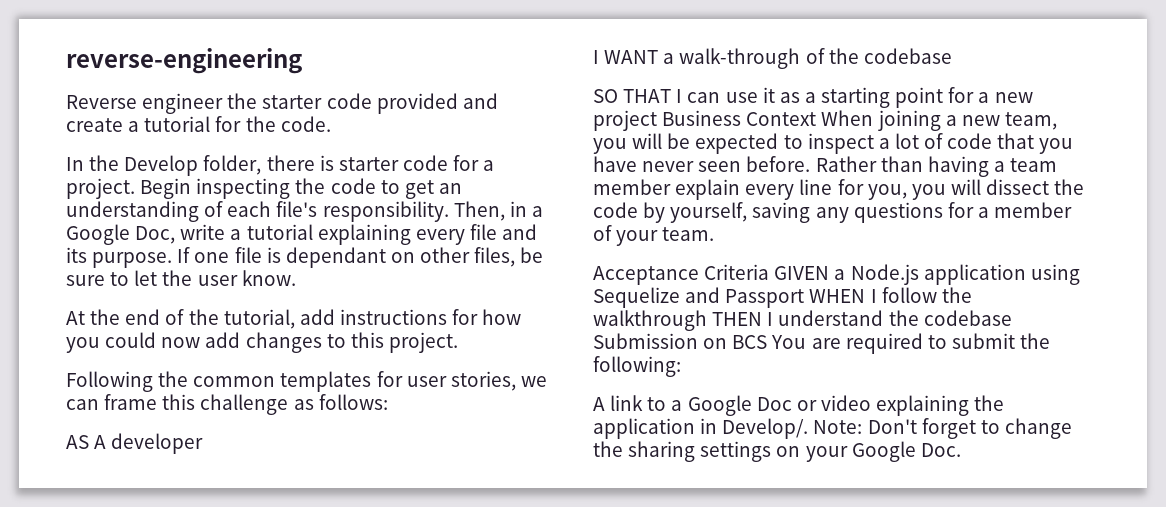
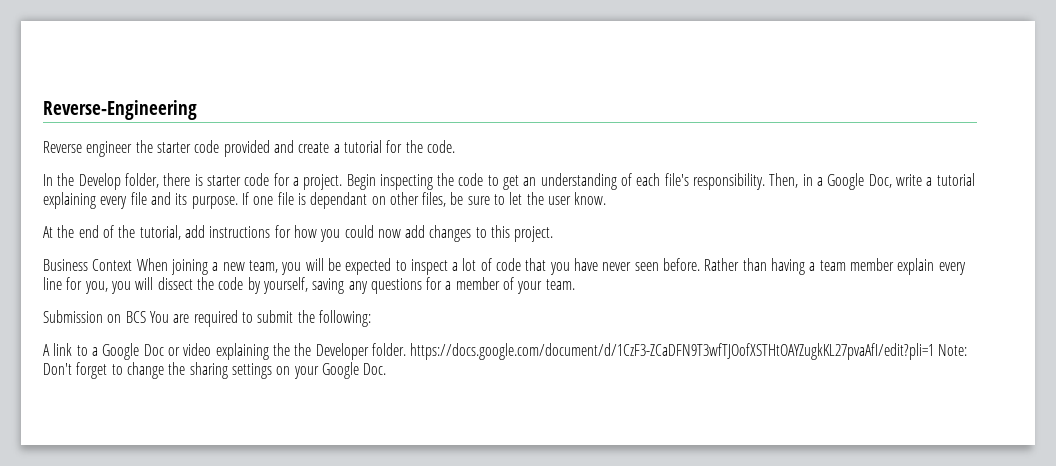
[66,48,302,74] reverse-engineering -> [43,100,197,120] Reverse-Engineering
[66,371,547,392] [66,394,388,415] [66,433,204,454] [593,48,952,69] [593,87,1033,108] [593,110,657,131] Following the common templates for user stories, we can frame this challenge as follows: // AS A developer // I WANT a walk-through of the codebase // SO THAT I can use it as a starting point for a new project -> (554, 234) none
[593,264,1080,285] [593,287,972,308] [593,310,1012,331] Acceptance Criteria GIVEN a Node.js application using Sequelize and Passport WHEN I follow the walkthrough THEN I understand the codebase -> (575, 284) none
[593,418,809,439] application in Develop/. -> [294,343,935,360] the Developer folder. https://docs.google.com/document/d/1CzF3-ZCaDFN9T3wfTJOofXSTHtOAYZugkKL27pvaAfI/edit?pli=1

